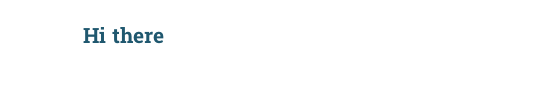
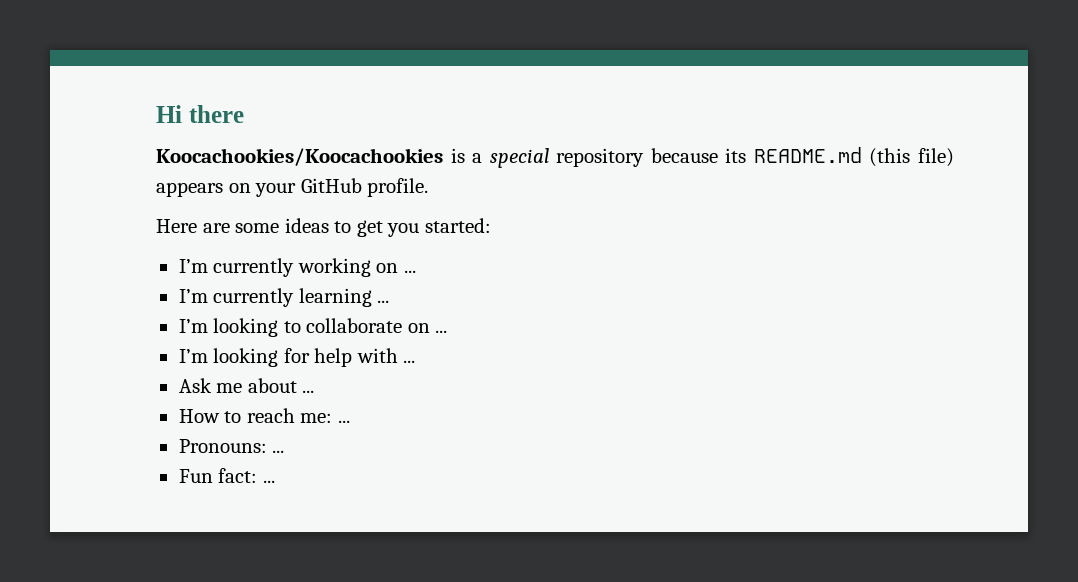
(164, 35) none -> [156,147,954,168] [156,178,429,197] [156,218,491,237] [178,258,416,277] [178,288,390,307] [178,318,448,337] [178,348,416,367] [178,378,315,393] [178,408,350,423] [178,439,285,453] [178,468,275,483] // Koocachookies/Koocachookies is a special repository because its README.md (this file) appears on your GitHub profile. // Here are some ideas to get you started: // I’m currently working on ... // I’m currently learning ... // I’m looking to collaborate on ... // I’m looking for help with ... // Ask me about ... // How to reach me: ... // Pronouns: ... // Fun fact: ...

